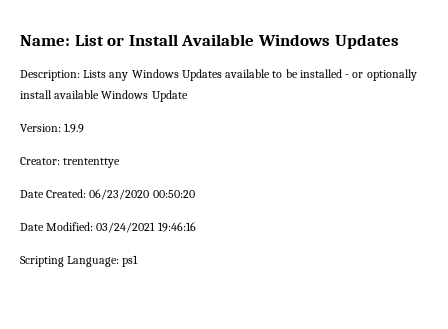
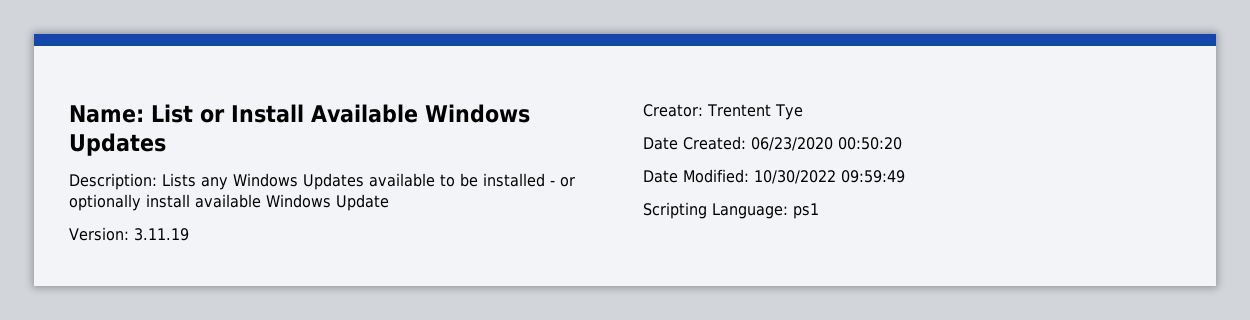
[64,123,85,133] 1.9.9 -> [133,228,189,241] 3.11.19
[63,158,121,168] trententtye -> [707,104,803,120] Trentent Tye
[96,222,196,233] 03/24/2021 19:46:16 -> [754,170,905,184] 10/30/2022 09:59:49

